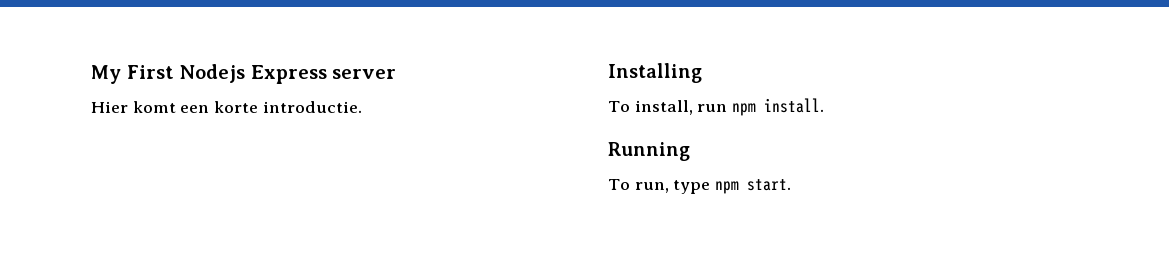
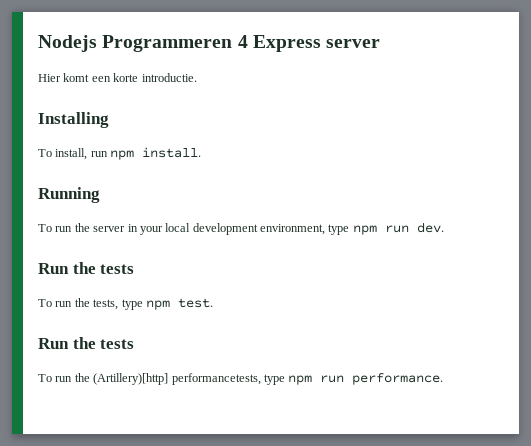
[91,64,246,84] My First Nodejs -> [38,35,248,52] Nodejs Programmeren 4
[634,179,792,194] run, type npm start. -> [55,222,444,235] [38,262,135,274] [38,298,213,310] [38,337,135,349] [38,373,444,385] run the server in your local development environment, type npm run dev. // Run the tests // To run the tests, type npm test. // Run the tests // To run the (Artillery)[http] performancetests, type npm run performance.

